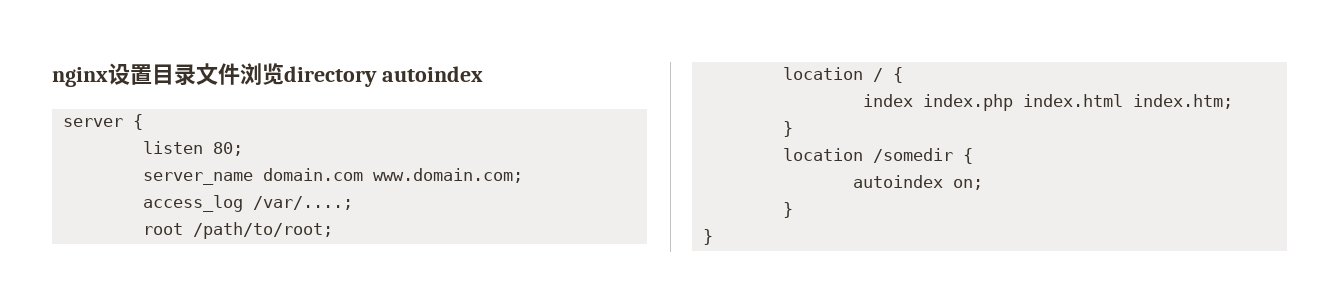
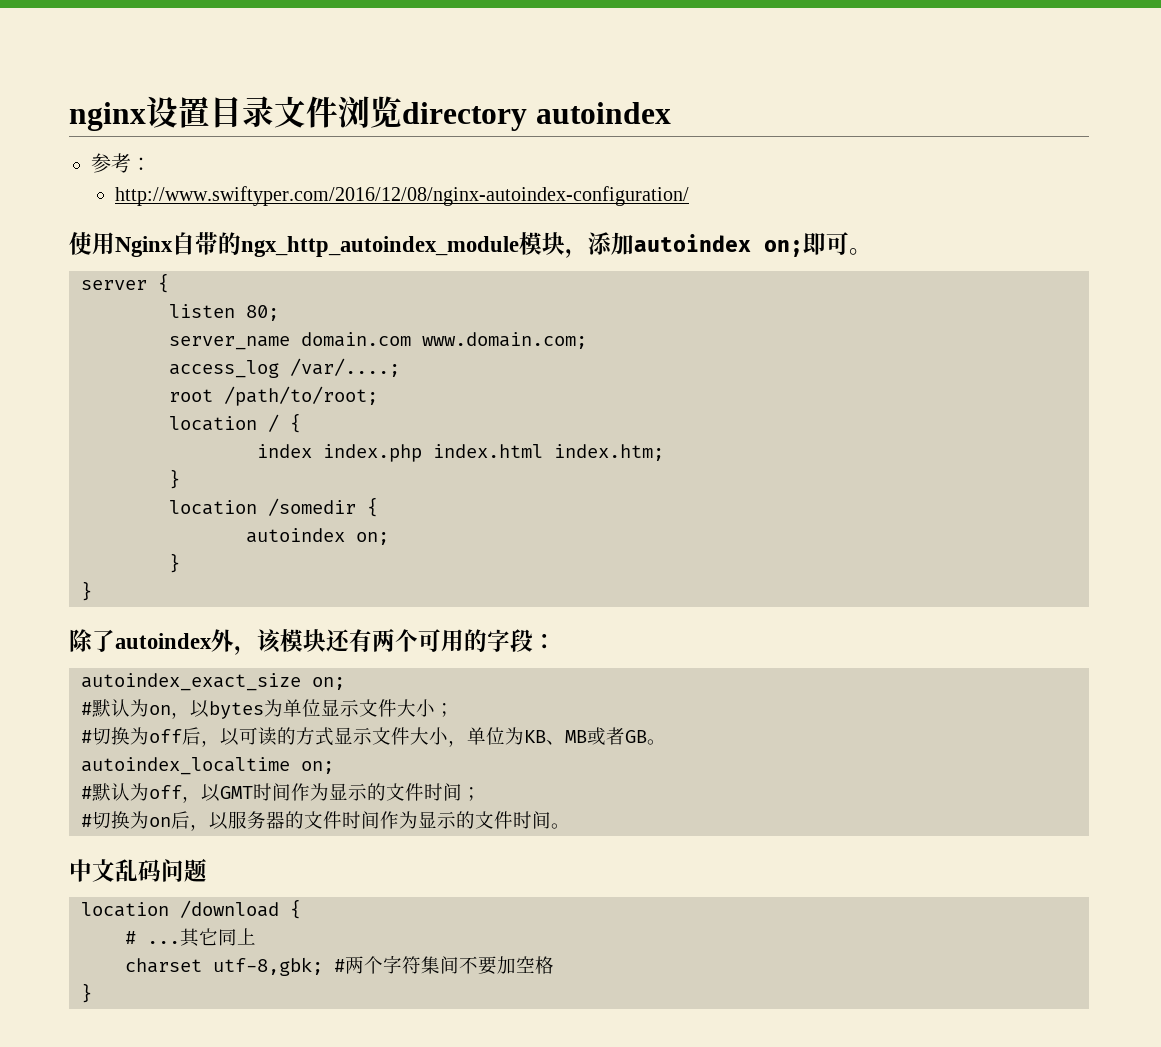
(483, 74) none -> [91,153,151,173] [115,186,690,206] [69,232,872,258] // 参考： // http://www.swiftyper.com/2016/12/08/nginx-autoindex-configuration/ // 使用Nginx自带的ngx_http_autoindex_module模块，添加autoindex on;即可。
(713, 237) none -> [69,629,556,655] [81,673,345,691] [81,699,454,719] [81,727,666,747] [81,757,334,775] [81,783,481,803] [81,811,570,831] [69,858,207,882] [81,899,301,919] [125,928,256,947] [125,955,554,976] [81,983,92,1003] // 除了autoindex外，该模块还有两个可用的字段： // autoindex_exact_size on; // #默认为on，以bytes为单位显示文件大小； // #切换为off后，以可读的方式显示文件大小，单位为KB、MB或者GB。 // autoindex_localtime on; // #默认为off，以GMT时间作为显示的文件时间； // #切换为on后，以服务器的文件时间作为显示的文件时间。 // 中文乱码问题 // location /download { // # ...其它同上 // charset utf-8,gbk; #两个字符集间不要加空格 // }

